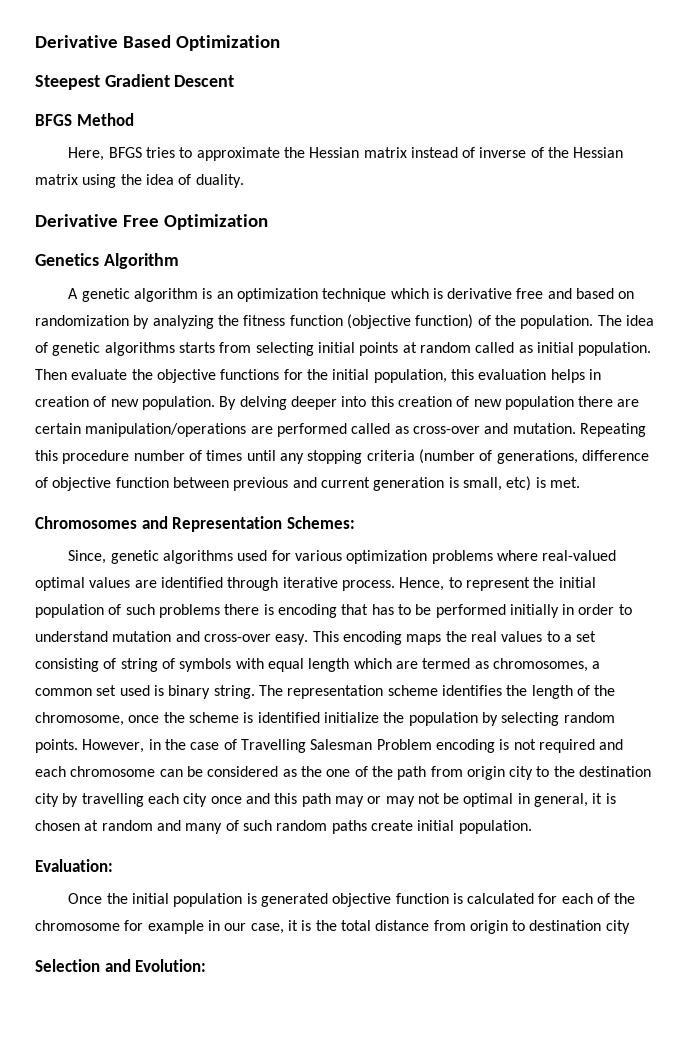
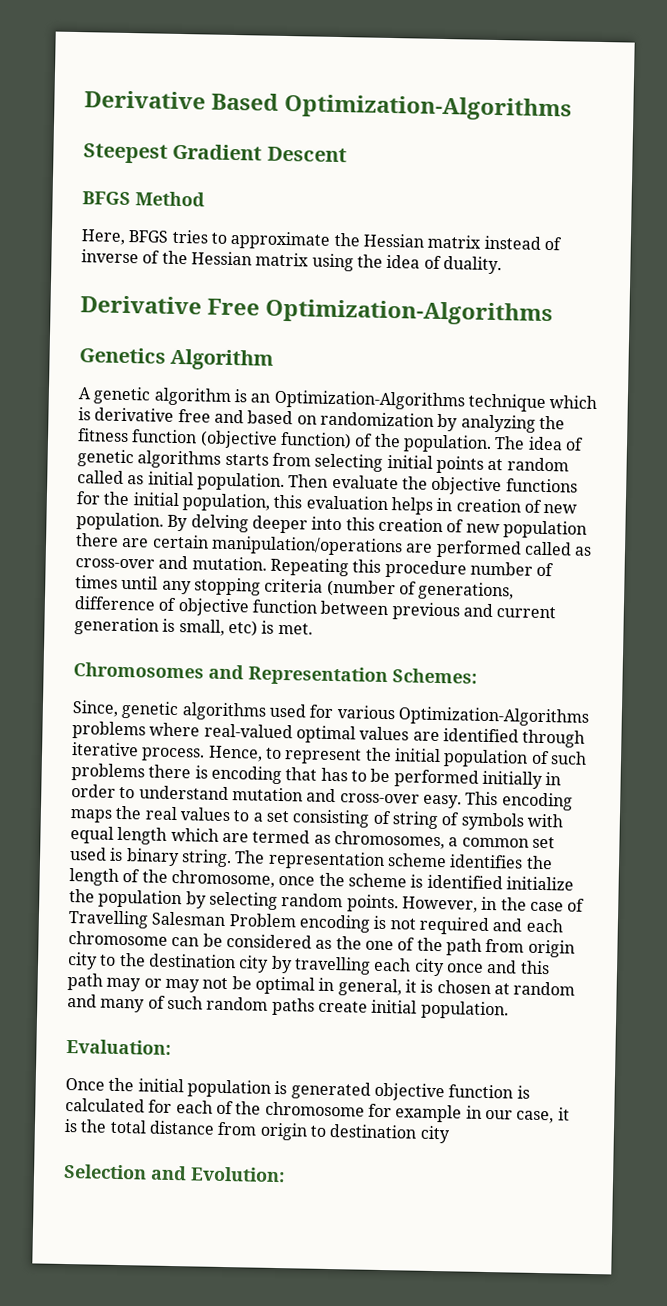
[175,35,280,51] Optimization -> [284,93,573,122] Optimization-Algorithms
[163,214,268,230] Optimization -> [265,298,554,327] Optimization-Algorithms
[236,288,318,302] optimization -> [273,389,465,411] Optimization-Algorithms
[346,550,428,564] optimization -> [397,706,589,727] Optimization-Algorithms

